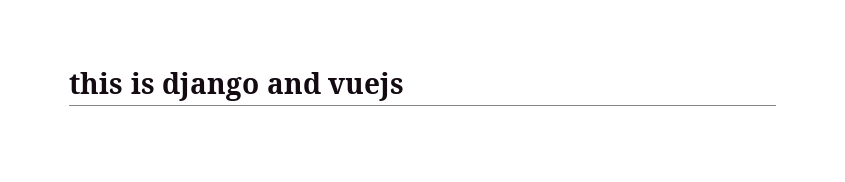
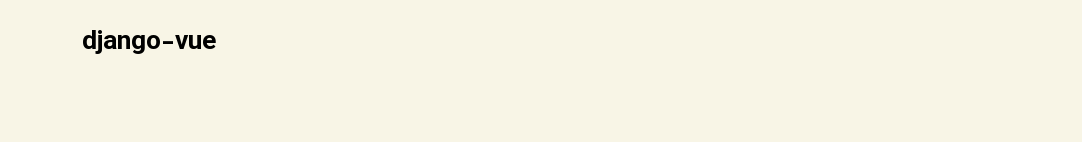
[69,72,405,101] this is django and vuejs -> [82,30,216,54] django-vue

